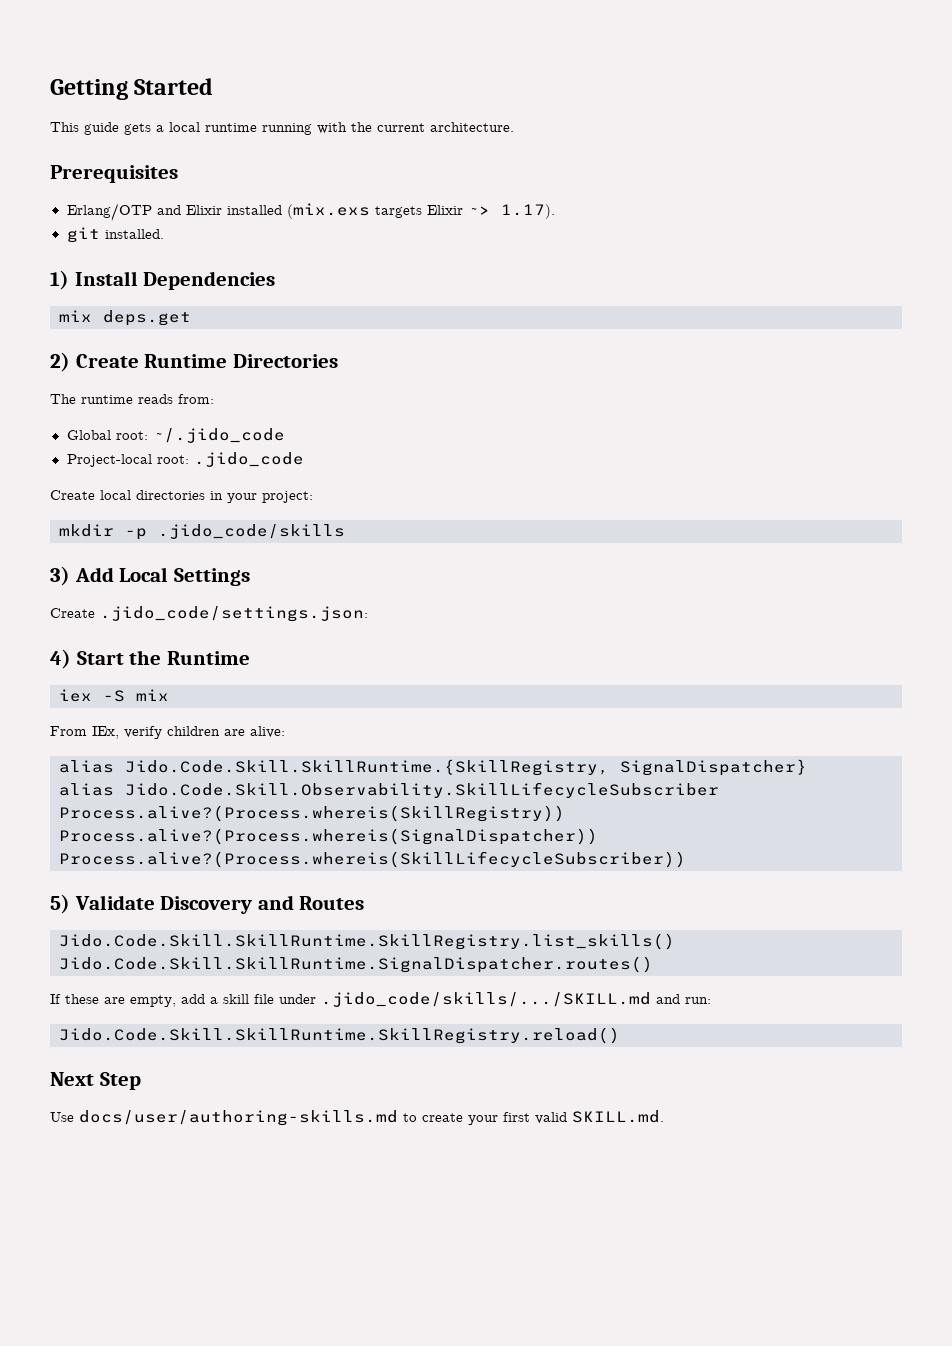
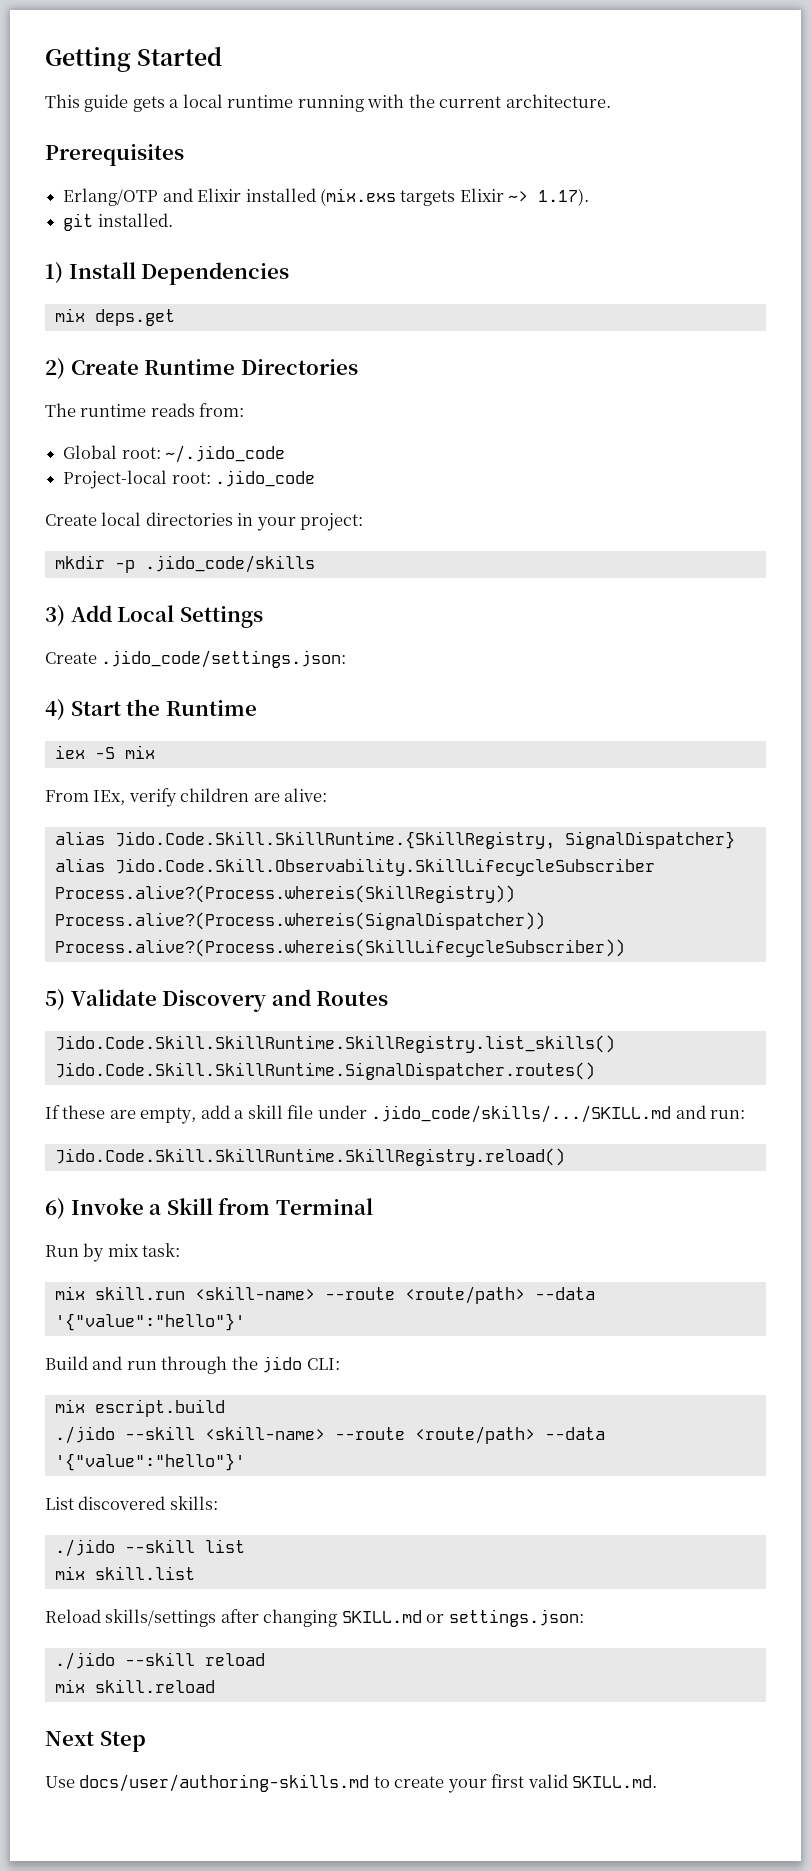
(620, 1035) none -> [45,1198,373,1220] [45,1243,181,1262] [54,1286,595,1304] [54,1313,245,1331] [45,1356,340,1374] [54,1399,225,1417] [54,1426,605,1444] [54,1453,245,1471] [45,1496,218,1510] [54,1539,245,1557] [54,1566,195,1580] [45,1609,584,1627] [54,1652,265,1670] [54,1679,215,1693] // 6) Invoke a Skill from Terminal // Run by mix task: // mix skill.run <skill-name> --route <route/path> --data '{"value":"hello"}' // Build and run through the jido CLI: // mix escript.build // ./jido --skill <skill-name> --route <route/path> --data '{"value":"hello"}' // List discovered skills: // ./jido --skill list // mix skill.list // Reload skills/settings after changing SKILL.md or settings.json: // ./jido --skill reload // mix skill.reload

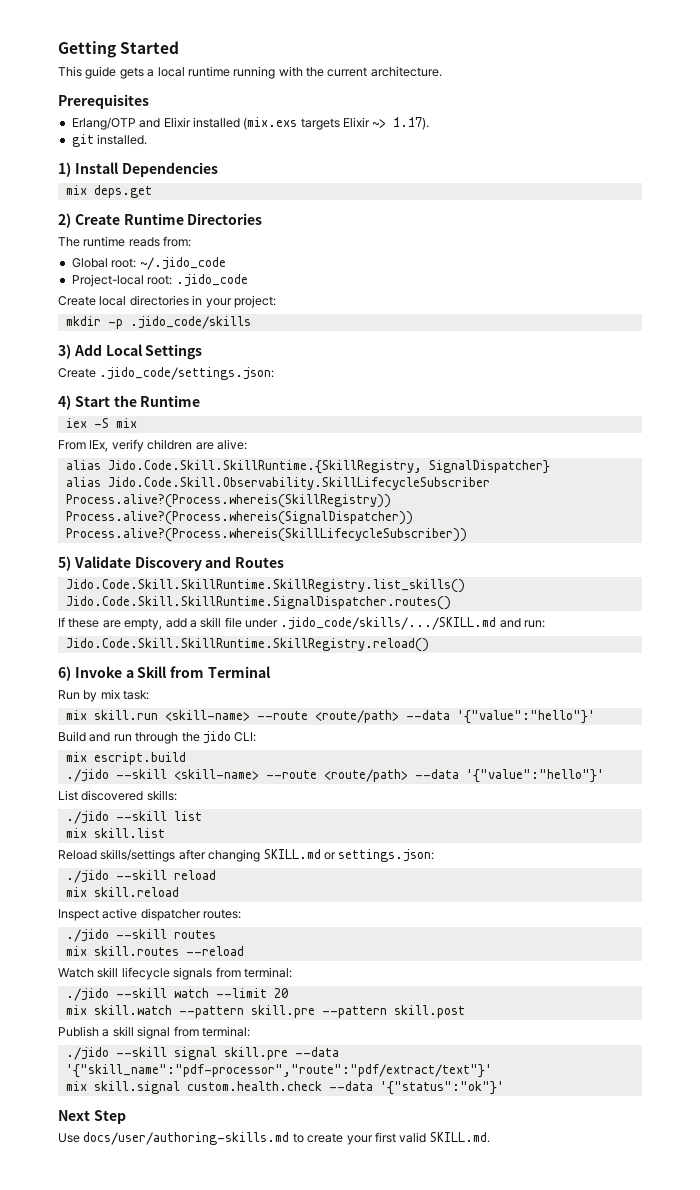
(215, 1686) none -> [58,908,242,921] [65,929,216,942] [65,946,244,956] [58,967,292,980] [65,988,288,1001] [65,1005,465,1018] [58,1026,250,1039] [65,1047,339,1060] [65,1064,492,1078] [65,1081,504,1095] // Inspect active dispatcher routes: // ./jido --skill routes // mix skill.routes --reload // Watch skill lifecycle signals from terminal: // ./jido --skill watch --limit 20 // mix skill.watch --pattern skill.pre --pattern skill.post // Publish a skill signal from terminal: // ./jido --skill signal skill.pre --data '{"skill_name":"pdf-processor","route":"pdf/extract/text"}' // mix skill.signal custom.health.check --data '{"status":"ok"}'

